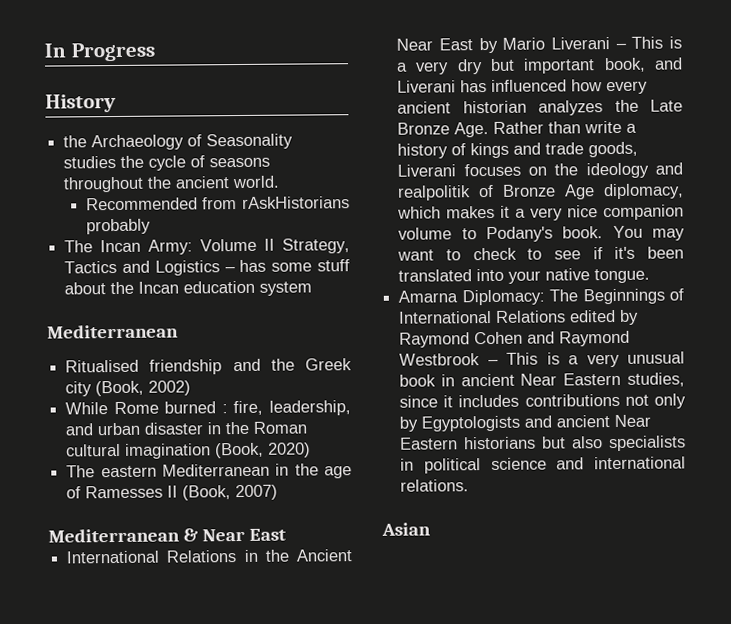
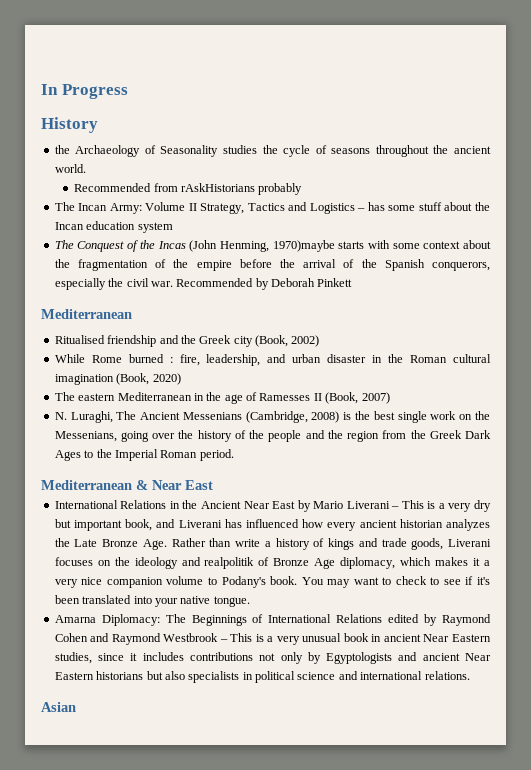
(313, 288) none -> [54,240,491,252] [54,259,490,271] [54,278,353,290] // The Conquest of the Incas (John Henming, 1970)maybe starts with some context about the fragmentation of the empire before the arrival of the Spanish conquerors, especially the civil war. Recommended by Deborah Pinkett
(279, 492) none -> [54,411,491,423] [54,430,491,442] [54,449,234,461] // N. Luraghi, The Ancient Messenians (Cambridge, 2008) is the best single work on the Messenians, going over the history of the people and the region from the Greek Dark Ages to the Imperial Roman period.

